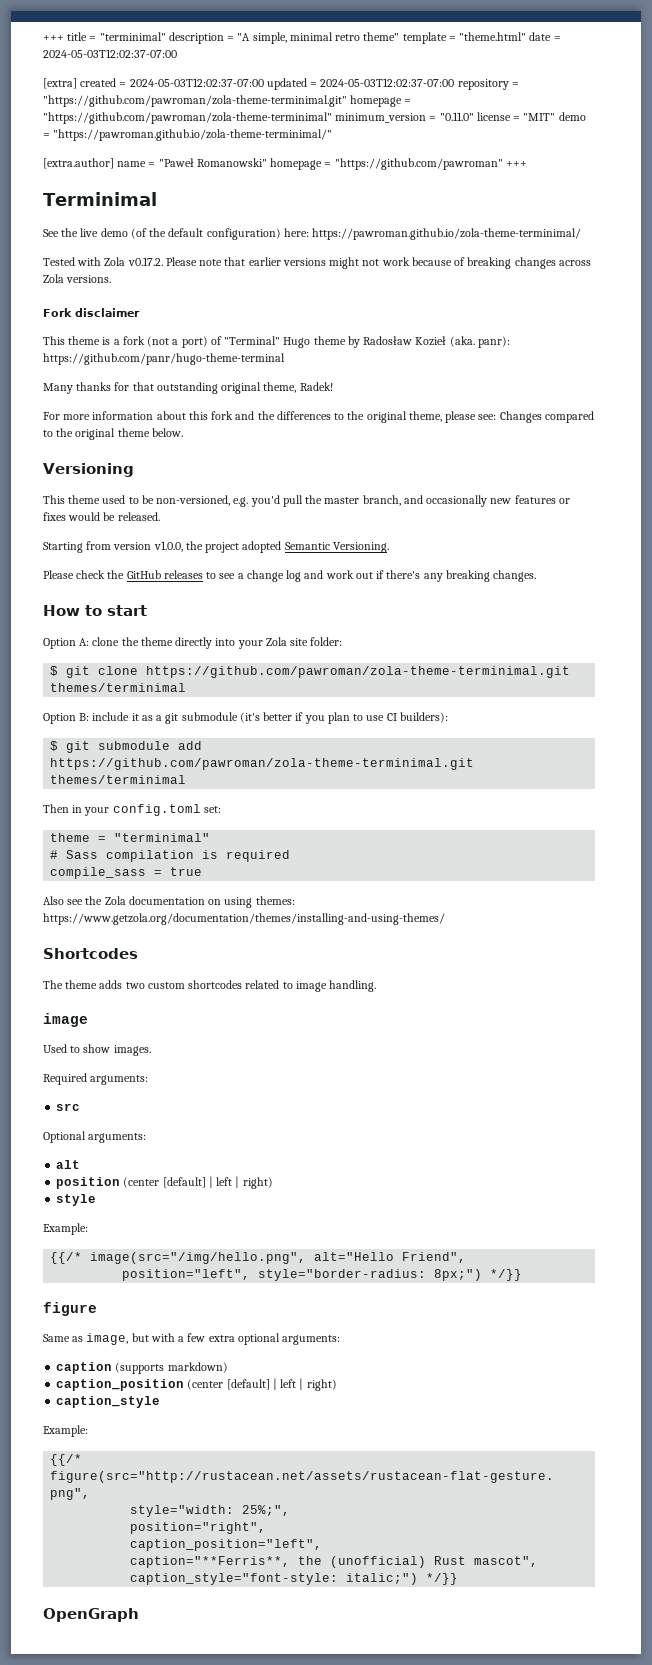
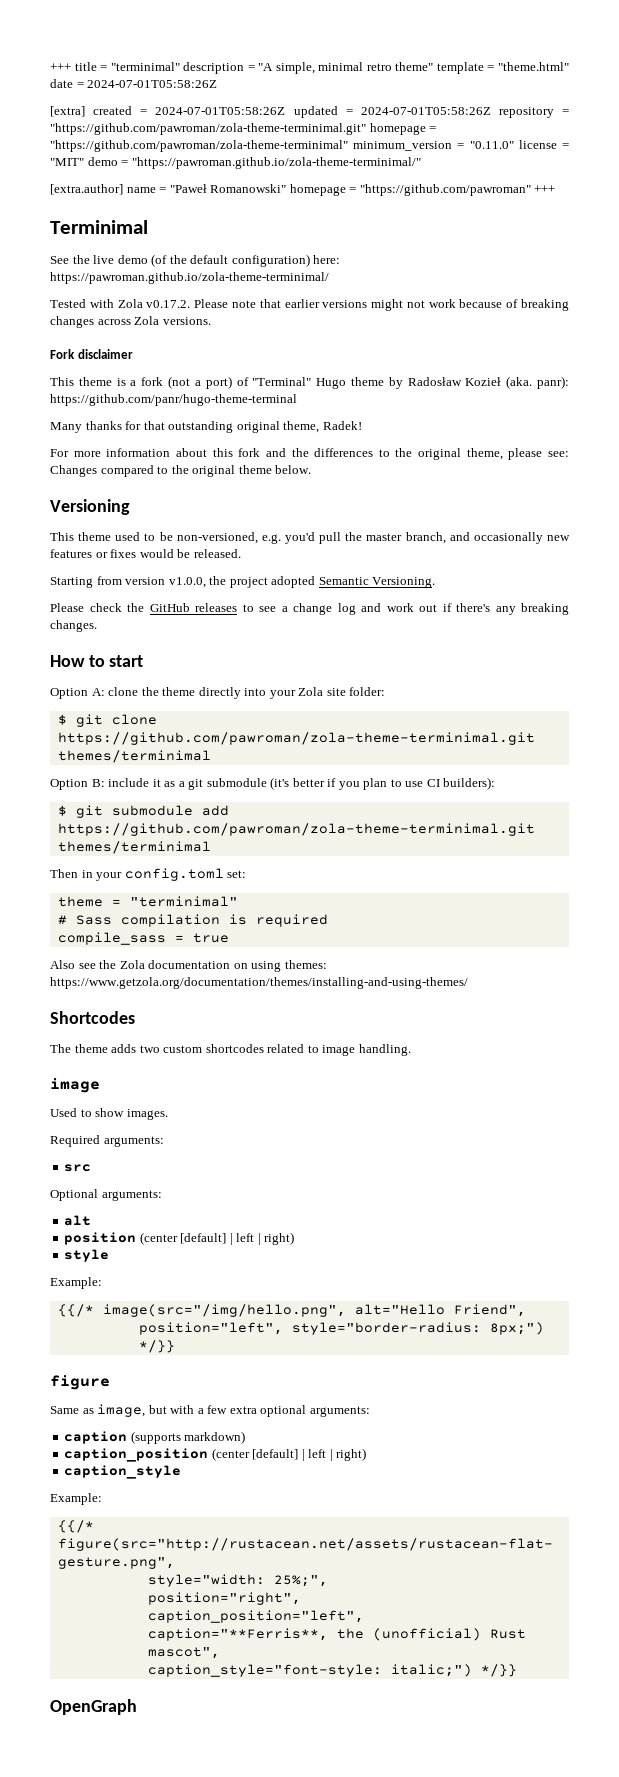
[43,49,177,58] 2024-05-03T12:02:37-07:00 -> [87,80,218,88] 2024-07-01T05:58:26Z
[129,78,264,87] 2024-05-03T12:02:37-07:00 -> [155,107,286,115] 2024-07-01T05:58:26Z
[320,78,455,87] 2024-05-03T12:02:37-07:00 -> [360,107,491,115] 2024-07-01T05:58:26Z

